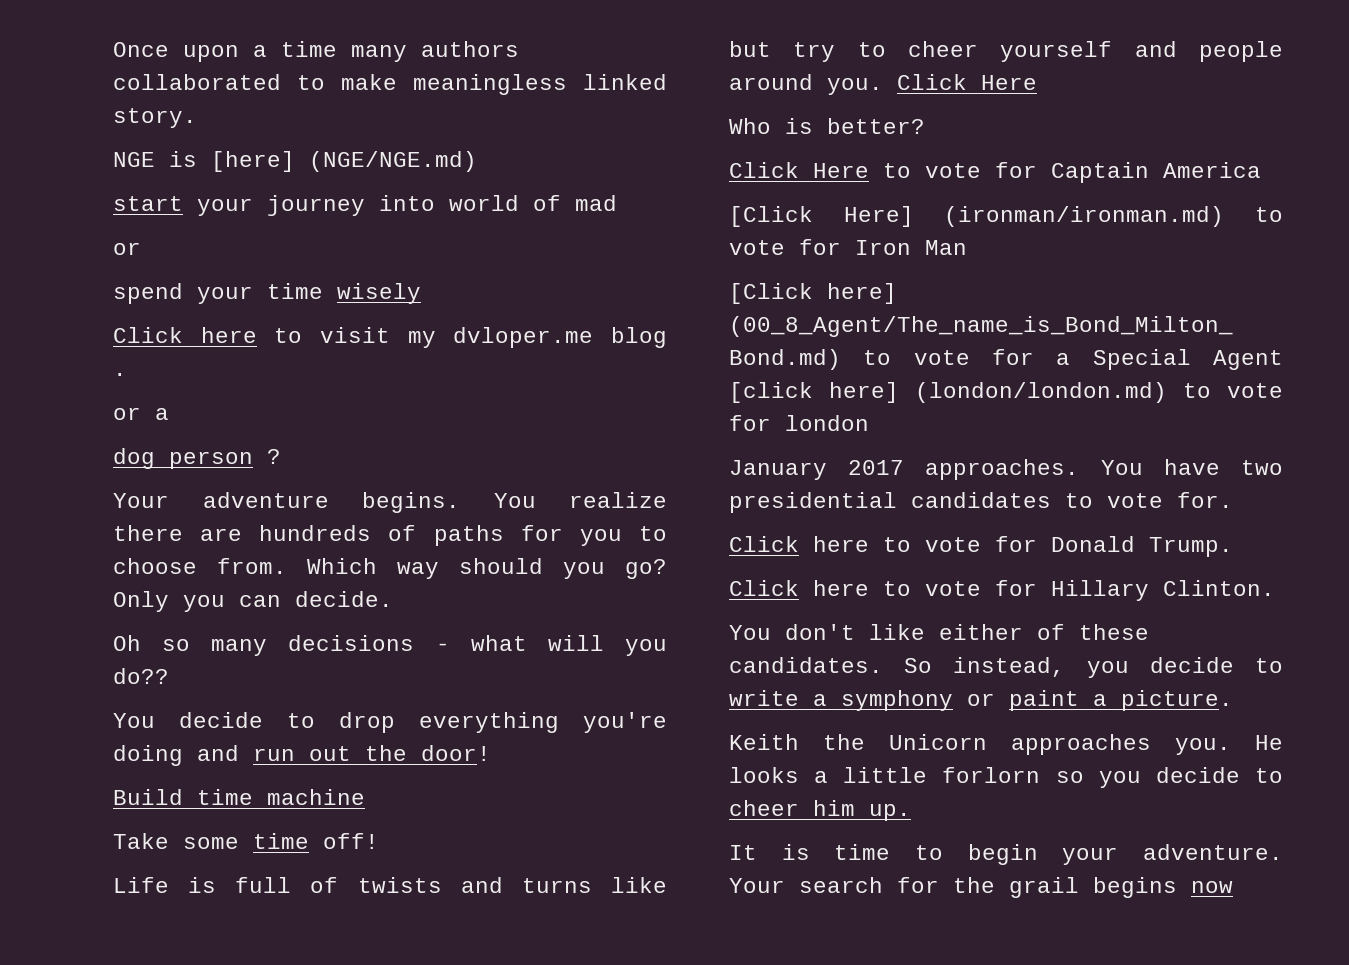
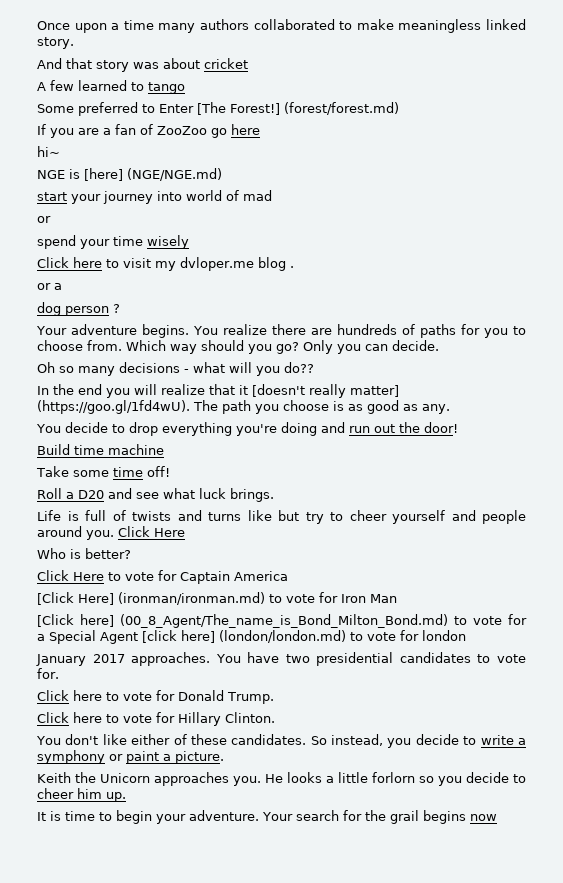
(197, 118) none -> [37,58,248,72] [37,80,185,94] [37,102,399,116] [37,124,260,138] [37,146,60,157] // And that story was about cricket // A few learned to tango // Some preferred to Enter [The Forest!] (forest/forest.md) // If you are a fan of ZooZoo go here // hi~
(169, 676) none -> [37,384,399,398] [37,400,450,414] // In the end you will realize that it [doesn't really matter] (https://goo.gl/1fd4wU). The path you choose is as good as any.
(379, 841) none -> [37,488,274,502] // Roll a D20 and see what luck brings.

